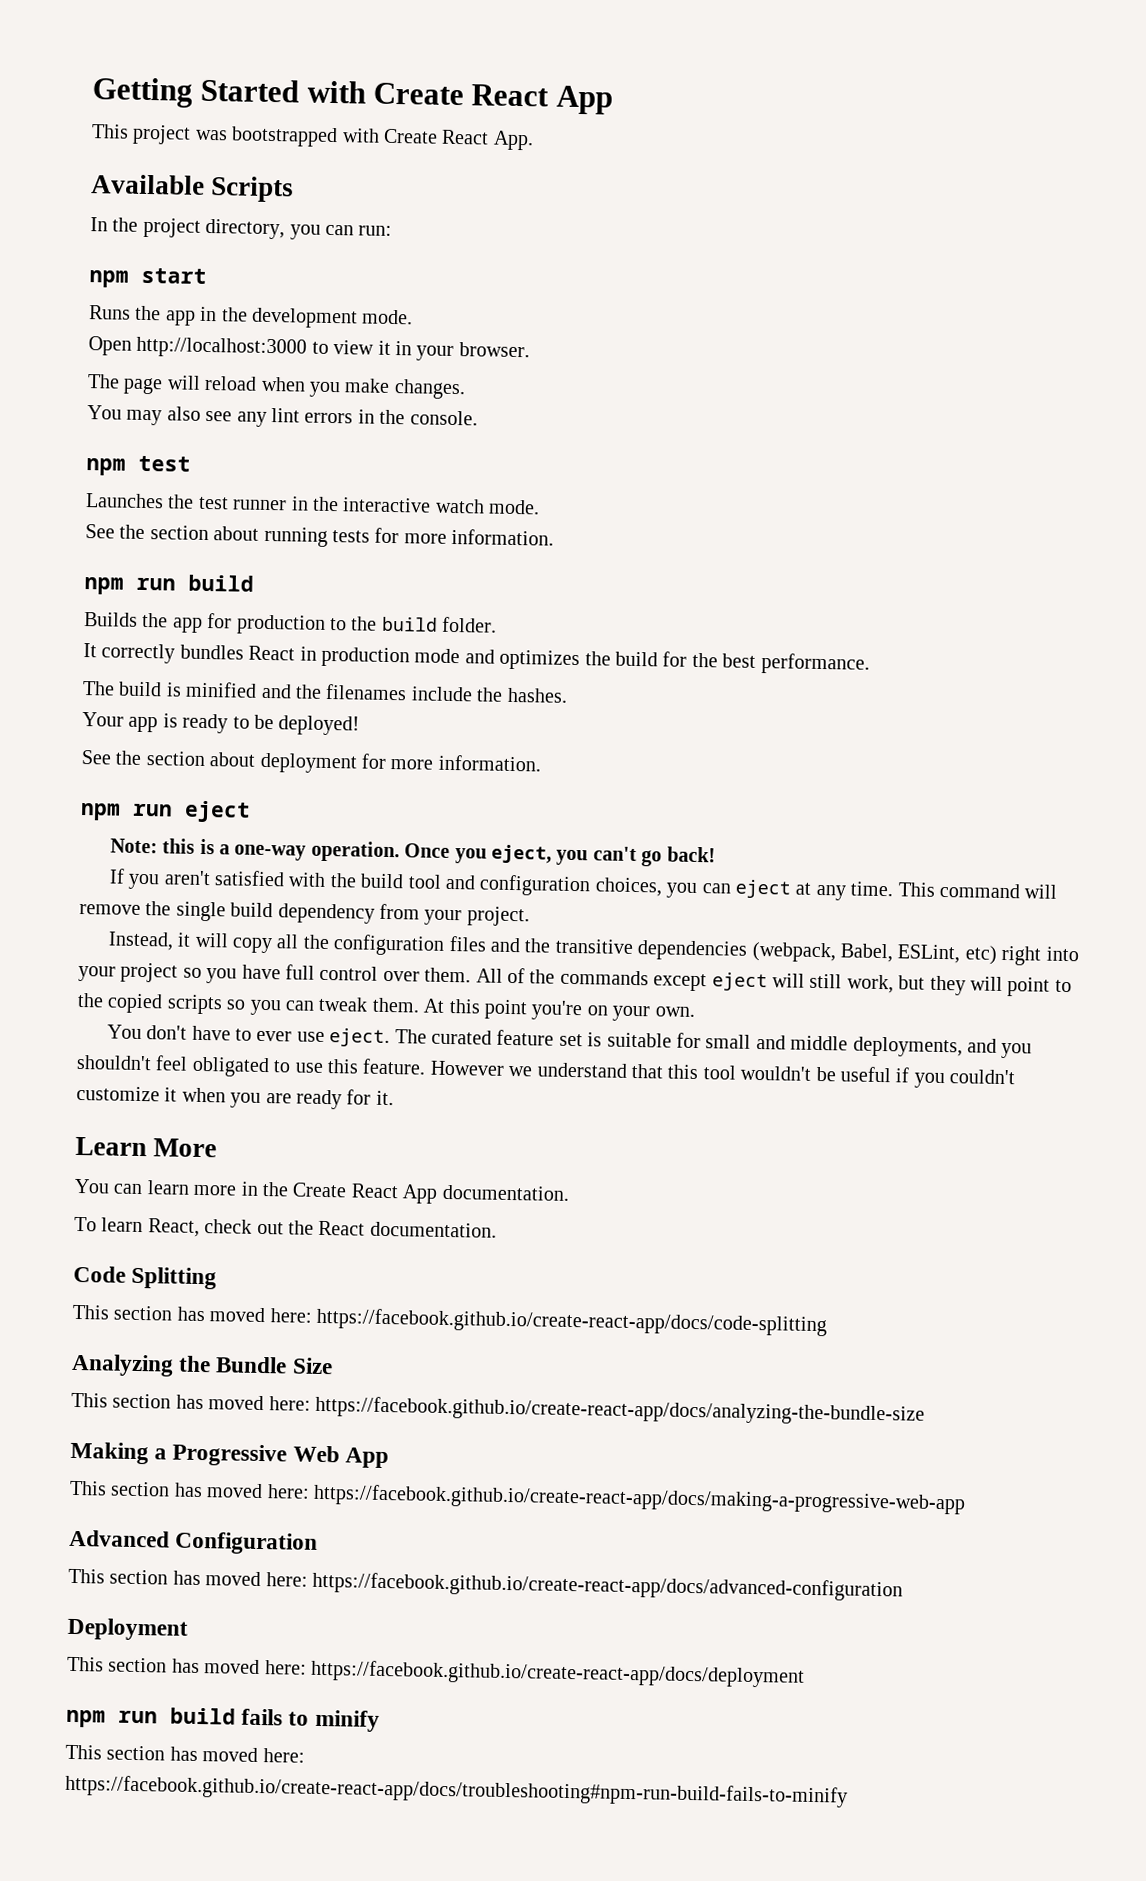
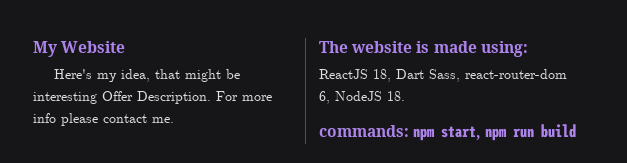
[92,77,613,115] [91,124,534,151] [91,174,295,203] [90,217,393,240] [89,267,207,288] [89,305,414,329] [88,336,530,361] [87,374,466,400] [87,405,478,427] [86,455,191,476] [85,493,541,515] [85,524,555,547] [84,574,254,595] [84,612,498,635] [83,643,870,675] [82,681,568,703] [82,712,361,736] [81,750,541,774] [80,800,251,823] [109,838,716,867] [108,868,1058,901] [79,901,530,927] [107,931,1079,966] [78,962,1072,997] [77,992,695,1022] [106,1024,1033,1059] [76,1054,1016,1089] [76,1085,394,1110] [75,1136,218,1158] [74,1178,569,1204] [74,1216,497,1238] [73,1265,218,1290] [72,1304,827,1337] [71,1353,333,1377] [71,1392,925,1426] [70,1441,389,1469] [69,1480,966,1515] [69,1529,319,1555] [68,1568,903,1602] [67,1617,188,1641] [67,1656,805,1688] [66,1707,380,1732] [65,1744,305,1763] [65,1774,848,1808] Getting Started with Create React App // This project was bootstrapped with Create React App. // Available Scripts // In the project directory, you can run: // npm start // Runs the app in the development mode. // Open http://localhost:3000 to view it in your browser. // The page will reload when you make changes. // You may also see any lint errors in the console. // npm test // Launches the test runner in the interactive watch mode. // See the section about running tests for more information. // npm run build // Builds the app for production to the build folder. // It correctly bundles React in production mode and optimizes the build for the best performance. // The build is minified and the filenames include the hashes. // Your app is ready to be deployed! // See the section about deployment for more information. // npm run eject // Note: this is a one-way operation. Once you eject, you can't go back! // If you aren't satisfied with the build tool and configuration choices, you can eject at any time. This command will remove the single build dependency from your project. // Instead, it will copy all the configuration files and the transitive dependencies (webpack, Babel, ESLint, etc) right into your project so you have full control over them. All of the commands except eject will still work, but they will point to the copied scripts so you can tweak them. At this point you're on your own. // You don't have to ever use eject. The curated feature set is suitable for small and middle deployments, and you shouldn't feel obligated to use this feature. However we understand that this tool wouldn't be useful if you couldn't customize it when you are ready for it. // Learn More // You can learn more in the Create React App documentation. // To learn React, check out the React documentation. // Code Splitting // This section has moved here: https://facebook.github.io/create-react-app/docs/code-splitting // Analyzing the Bundle Size // This section has moved here: https://facebook.github.io/create-react-app/docs/analyzing-the-bundle-size // Making a Progressive Web App // This section has moved here: https://facebook.github.io/create-react-app/docs/making-a-progressive-web-app // Advanced Configuration // This section has moved here: https://facebook.github.io/create-react-app/docs/advanced-configuration // Deployment // This section has moved here: https://facebook.github.io/create-react-app/docs/deployment // npm run build fails to minify // This section has moved here: https://facebook.github.io/create-react-app/docs/troubleshooting#npm-run-build-fails-to-minify -> [33,41,126,57] [53,69,240,82] [33,91,272,104] [33,113,174,126] [319,41,528,57] [319,69,567,82] [319,91,405,104] [319,124,577,141] My Website // Here's my idea, that might be interesting Offer Description. For more info please contact me. // The website is made using: // ReactJS 18, Dart Sass, react-router-dom 6, NodeJS 18. // commands: npm start, npm run build

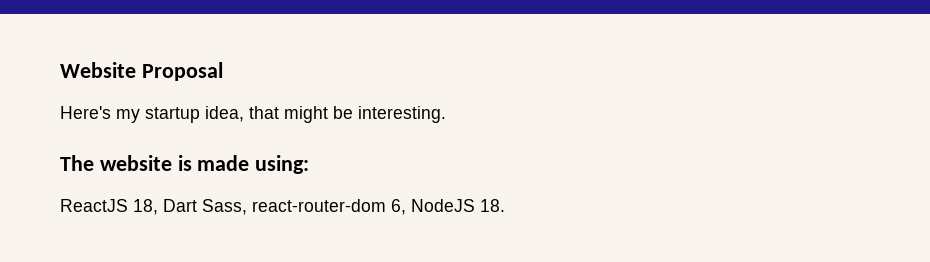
[33,41,57,57] My -> (60, 70) none
(126, 47) none -> [141,62,223,81] Proposal
(117, 77) none -> [145,107,200,123] startup
[33,91,272,104] [33,113,174,126] interesting Offer Description. For more info please contact me. -> [358,106,446,123] interesting.
[319,124,577,141] // commands: npm start, npm run build -> (505, 205) none

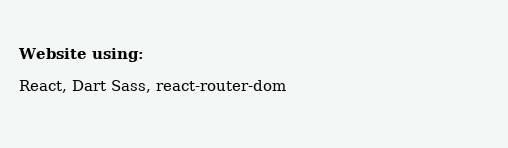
[141,62,223,81] [60,106,446,123] [60,155,250,171] Proposal // Here's my startup idea, that might be interesting. // The website is made -> (87, 53) none
[60,199,158,215] ReactJS 18, -> [19,80,67,93] React,
[391,199,505,215] 6, NodeJS 18. -> (286, 85) none

